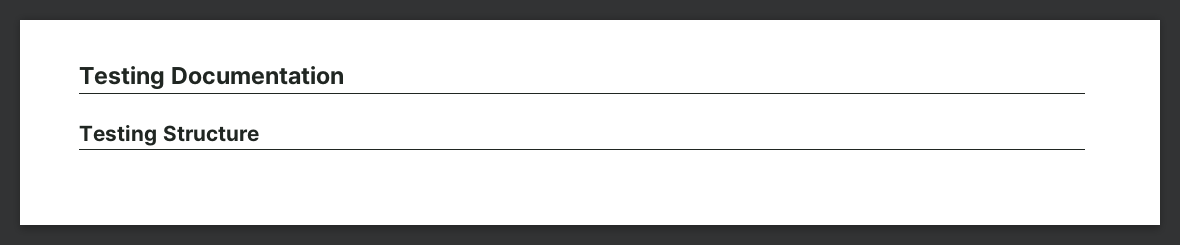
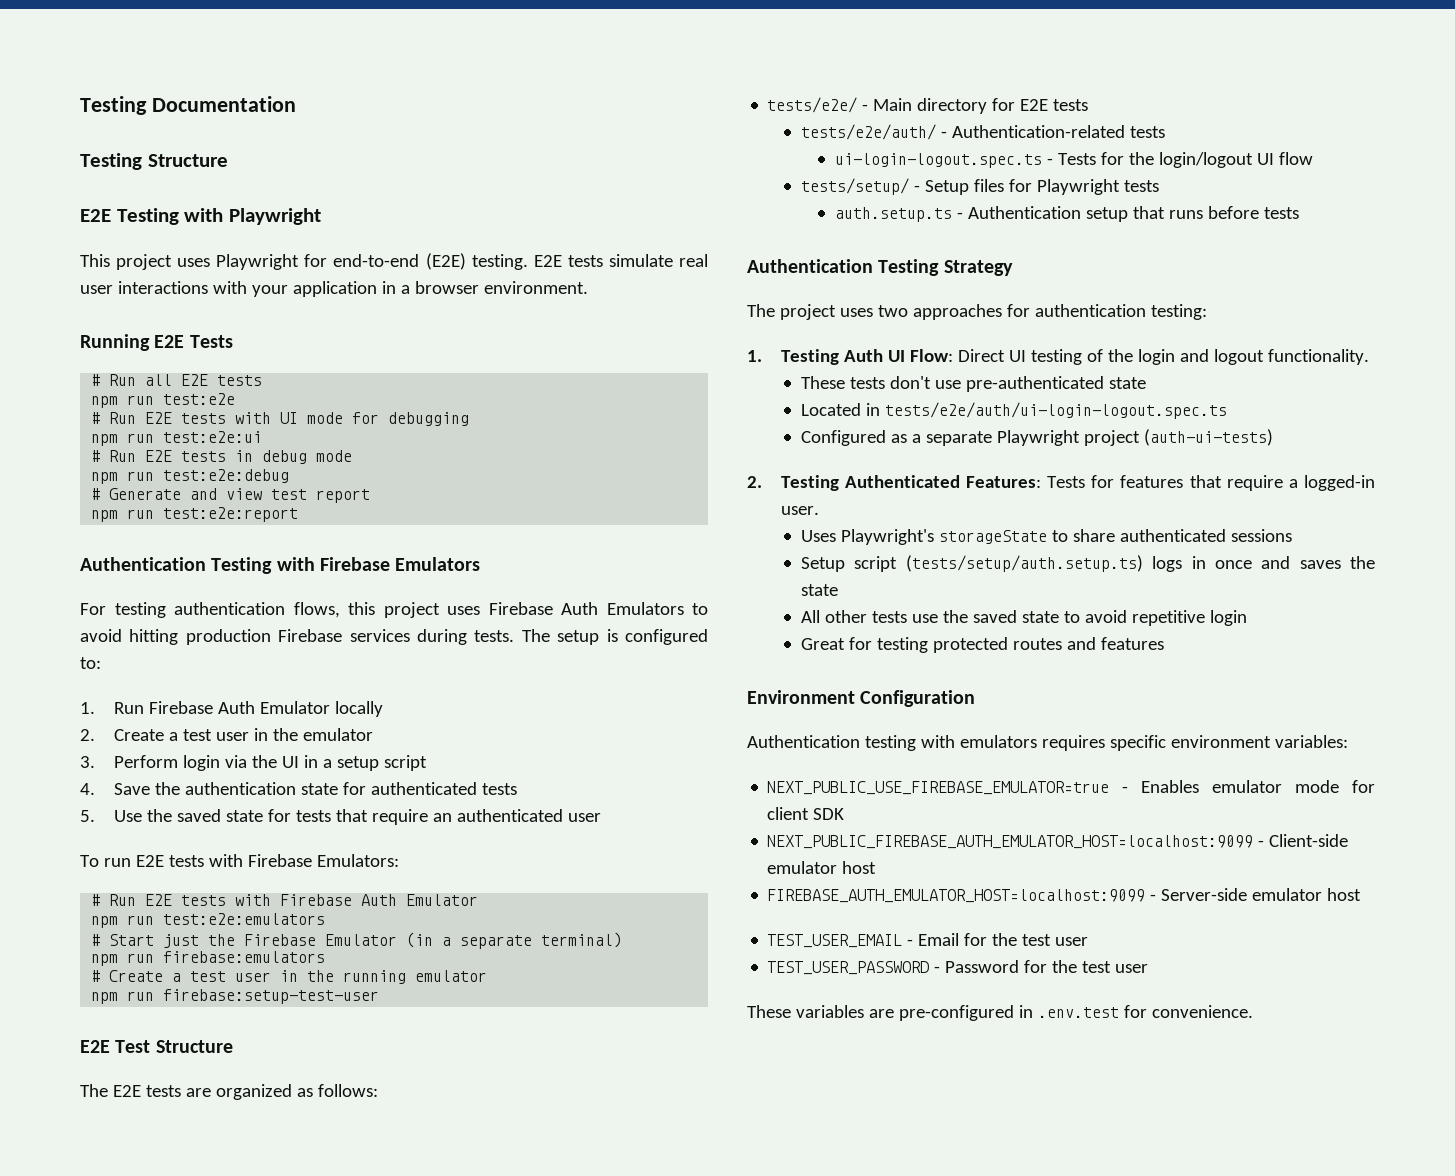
(259, 133) none -> [80,208,321,225] [80,253,708,270] [80,281,588,297] [80,334,233,351] [91,374,263,386] [91,393,236,408] [91,412,470,426] [91,431,263,446] [91,450,353,464] [91,469,290,484] [91,488,371,503] [91,507,299,522] [80,557,481,574] [80,602,708,618] [80,629,708,645] [80,657,101,669] [80,701,383,717] [80,728,373,741] [80,755,427,771] [80,782,517,795] [80,809,601,825] [80,854,399,867] [91,894,479,906] [91,913,326,928] [91,932,623,949] [91,951,326,966] [91,970,488,984] [91,989,380,1004] [80,1040,233,1053] [80,1084,378,1100] [767,97,1089,114] [801,124,1166,140] [834,152,1313,168] [801,178,1159,195] [834,206,1299,222] [747,259,1013,276] [747,304,1207,320] [747,349,1369,365] [801,376,1146,392] [801,402,1228,419] [801,429,1273,446] [747,475,1375,491] [780,506,819,515] [801,529,1292,545] [801,555,1375,572] [801,584,839,596] [801,610,1247,626] [801,637,1164,653] [747,690,976,707] [747,735,1348,751] [767,780,1375,795] [767,807,845,820] [767,834,1349,849] [767,861,877,874] [767,888,1362,903] [767,933,1089,948] [767,960,1149,975] [747,1005,1253,1021] // E2E Testing with Playwright // This project uses Playwright for end-to-end (E2E) testing. E2E tests simulate real user interactions with your application in a browser environment. // Running E2E Tests // # Run all E2E tests // npm run test:e2e // # Run E2E tests with UI mode for debugging // npm run test:e2e:ui // # Run E2E tests in debug mode // npm run test:e2e:debug // # Generate and view test report // npm run test:e2e:report // Authentication Testing with Firebase Emulators // For testing authentication flows, this project uses Firebase Auth Emulators to avoid hitting production Firebase services during tests. The setup is configured to: // 1. Run Firebase Auth Emulator locally // 2. Create a test user in the emulator // 3. Perform login via the UI in a setup script // 4. Save the authentication state for authenticated tests // 5. Use the saved state for tests that require an authenticated user // To run E2E tests with Firebase Emulators: // # Run E2E tests with Firebase Auth Emulator // npm run test:e2e:emulators // # Start just the Firebase Emulator (in a separate terminal) // npm run firebase:emulators // # Create a test user in the running emulator // npm run firebase:setup-test-user // E2E Test Structure // The E2E tests are organized as follows: // tests/e2e/ - Main directory for E2E tests // tests/e2e/auth/ - Authentication-related tests // ui-login-logout.spec.ts - Tests for the login/logout UI flow // tests/setup/ - Setup files for Playwright tests // auth.setup.ts - Authentication setup that runs before tests // Authentication Testing Strategy // The project uses two approaches for authentication testing: // 1. Testing Auth UI Flow: Direct UI testing of the login and logout functionality. // These tests don't use pre-authenticated state // Located in tests/e2e/auth/ui-login-logout.spec.ts // Configured as a separate Playwright project (auth-ui-tests) // 2. Testing Authenticated Features: Tests for features that require a logged-in user. // Uses Playwright's storageState to share authenticated sessions // Setup script (tests/setup/auth.setup.ts) logs in once and saves the state // All other tests use the saved state to avoid repetitive login // Great for testing protected routes and features // Environment Configuration // Authentication testing with emulators requires specific environment variables: // NEXT_PUBLIC_USE_FIREBASE_EMULATOR=true - Enables emulator mode for client SDK // NEXT_PUBLIC_FIREBASE_AUTH_EMULATOR_HOST=localhost:9099 - Client-side emulator host // FIREBASE_AUTH_EMULATOR_HOST=localhost:9099 - Server-side emulator host // TEST_USER_EMAIL - Email for the test user // TEST_USER_PASSWORD - Password for the test user // These variables are pre-configured in .env.test for convenience.

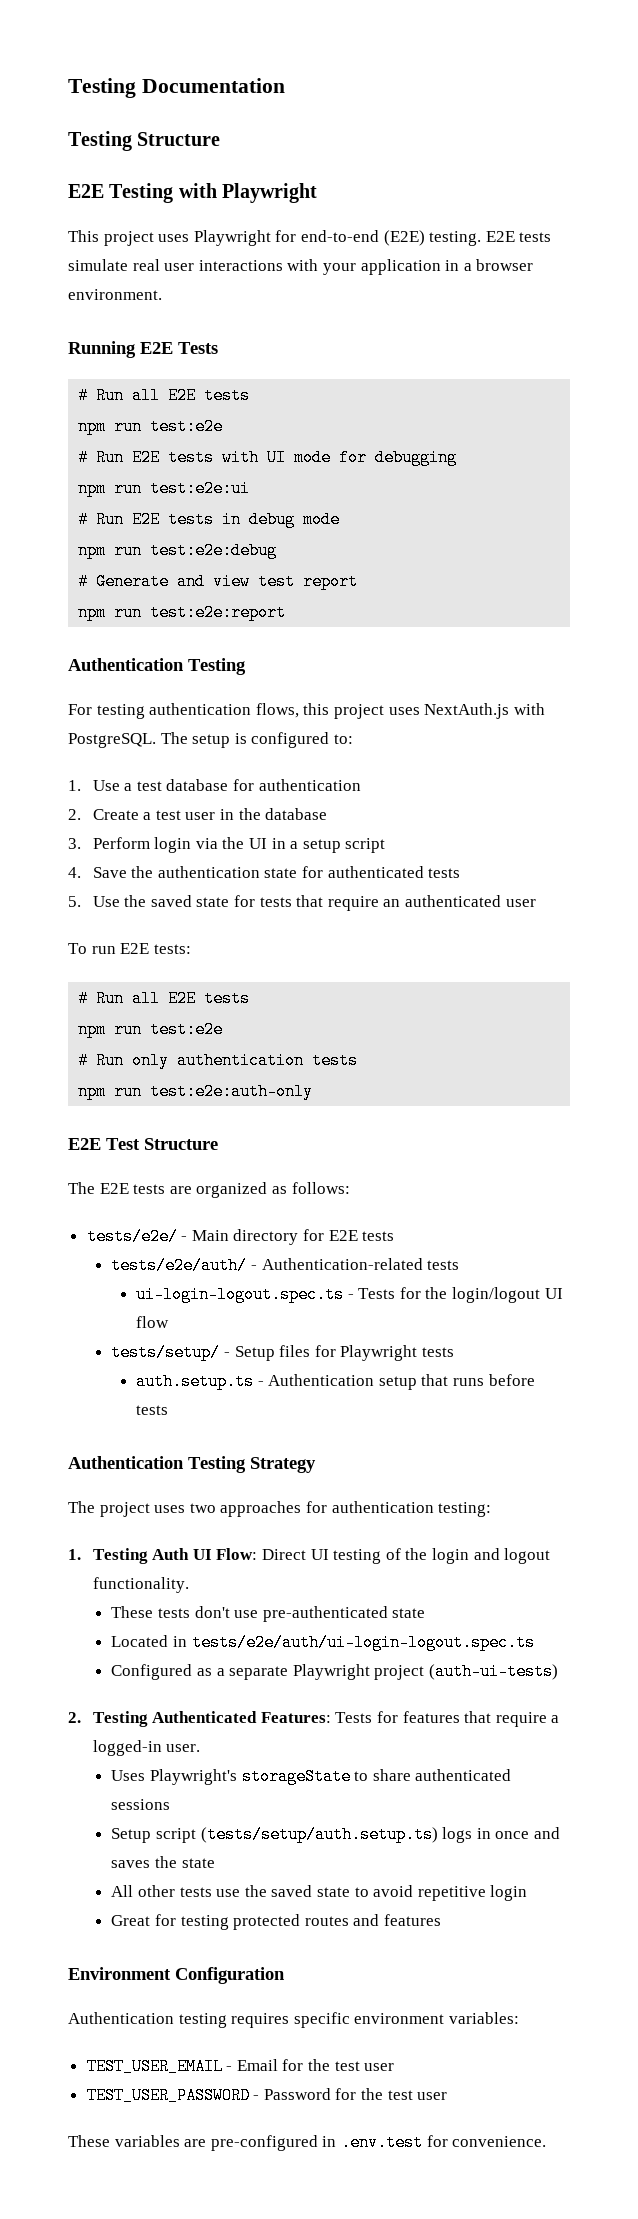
[276,557,481,571] with Firebase Emulators -> (246, 666) none
[488,602,708,615] [80,629,515,645] Firebase Auth Emulators to avoid hitting production Firebase services during tests. -> [424,703,545,719] [68,733,156,748] NextAuth.js with PostgreSQL.
[113,701,383,717] Run Firebase Auth Emulator locally -> [92,779,361,791] Use a test database for authentication
[302,728,373,741] emulator -> [265,808,328,820] database
[168,854,399,867] [91,894,479,906] [91,913,326,928] [91,932,623,949] [91,951,326,966] [91,970,488,984] [91,989,380,1004] tests with Firebase Emulators: // # Run E2E tests with Firebase Auth Emulator // npm run test:e2e:emulators // # Start just the Firebase Emulator (in a separate terminal) // npm run firebase:emulators // # Create a test user in the running emulator // npm run firebase:setup-test-user -> [153,944,191,954] [78,990,251,1007] [78,1021,224,1038] [78,1052,359,1069] [78,1083,314,1100] tests: // # Run all E2E tests // npm run test:e2e // # Run only authentication tests // npm run test:e2e:auth-only
[920,735,1037,748] with emulators -> (227, 2020) none
[767,780,1375,795] [767,807,845,820] [767,834,1349,849] [767,861,877,874] [767,888,1362,903] // NEXT_PUBLIC_USE_FIREBASE_EMULATOR=true - Enables emulator mode for client SDK // NEXT_PUBLIC_FIREBASE_AUTH_EMULATOR_HOST=localhost:9099 - Client-side emulator host // FIREBASE_AUTH_EMULATOR_HOST=localhost:9099 - Server-side emulator host -> (519, 2018) none

